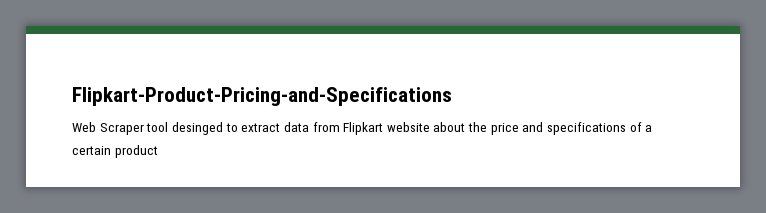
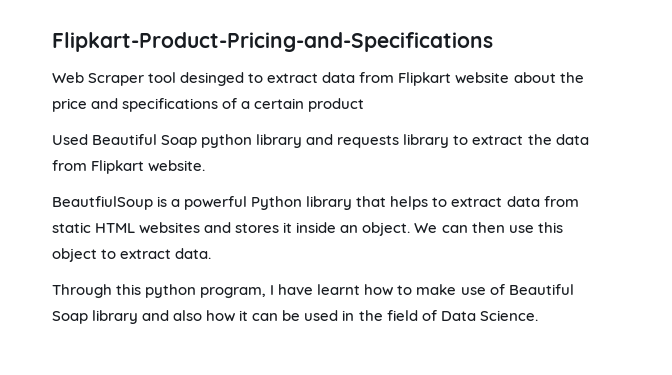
(158, 151) none -> [52,134,589,148] [52,160,206,174] [52,196,579,210] [52,222,563,236] [52,248,212,262] [52,284,574,298] [52,310,538,324] // Used Beautiful Soap python library and requests library to extract the data from Flipkart website. // BeautfiulSoup is a powerful Python library that helps to extract data from static HTML websites and stores it inside an object. We can then use this object to extract data. // Through this python program, I have learnt how to make use of Beautiful Soap library and also how it can be used in the field of Data Science.

